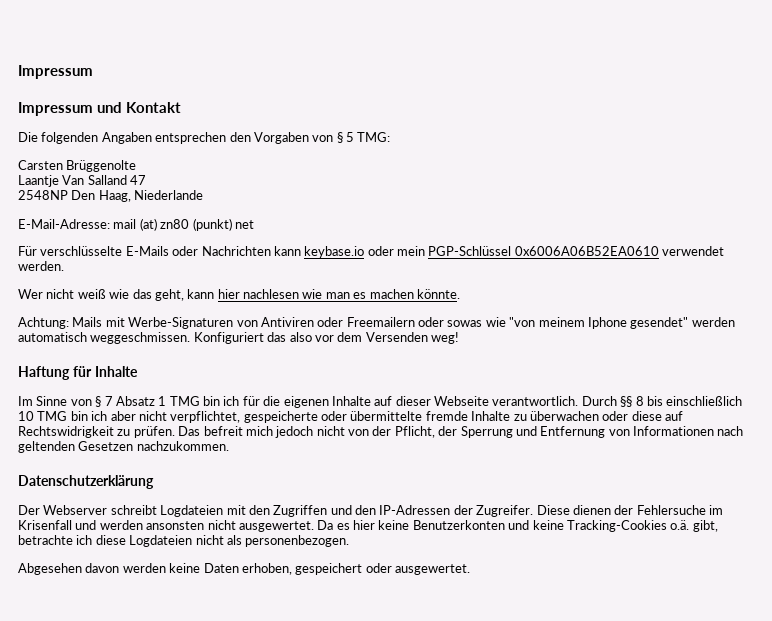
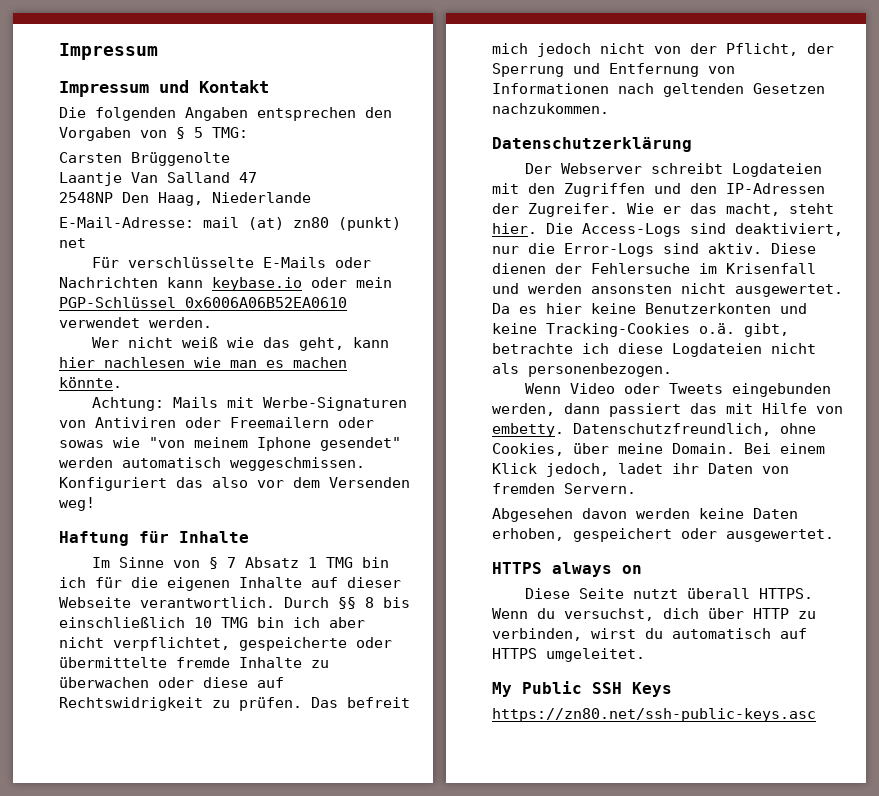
(534, 511) none -> [627,203,834,216] [492,223,843,237] [492,243,762,257] Wie er das macht, steht hier. Die Access-Logs sind deaktiviert, nur die Error-Logs sind aktiv.
(350, 541) none -> [524,383,831,397] [492,403,843,417] [492,423,816,437] [492,443,825,456] [492,463,789,477] [492,483,636,494] // Wenn Video oder Tweets eingebunden werden, dann passiert das mit Hilfe von embetty. Datenschutzfreundlich, ohne Cookies, über meine Domain. Bei einem Klick jedoch, ladet ihr Daten von fremden Servern.
(470, 569) none -> [492,562,642,577] [524,588,813,599] [492,608,816,621] [492,628,807,641] [492,648,645,662] [492,681,672,697] [492,708,816,722] // HTTPS always on // Diese Seite nutzt überall HTTPS. Wenn du versuchst, dich über HTTP zu verbinden, wirst du automatisch auf HTTPS umgeleitet. // My Public SSH Keys // https://zn80.net/ssh-public-keys.asc

